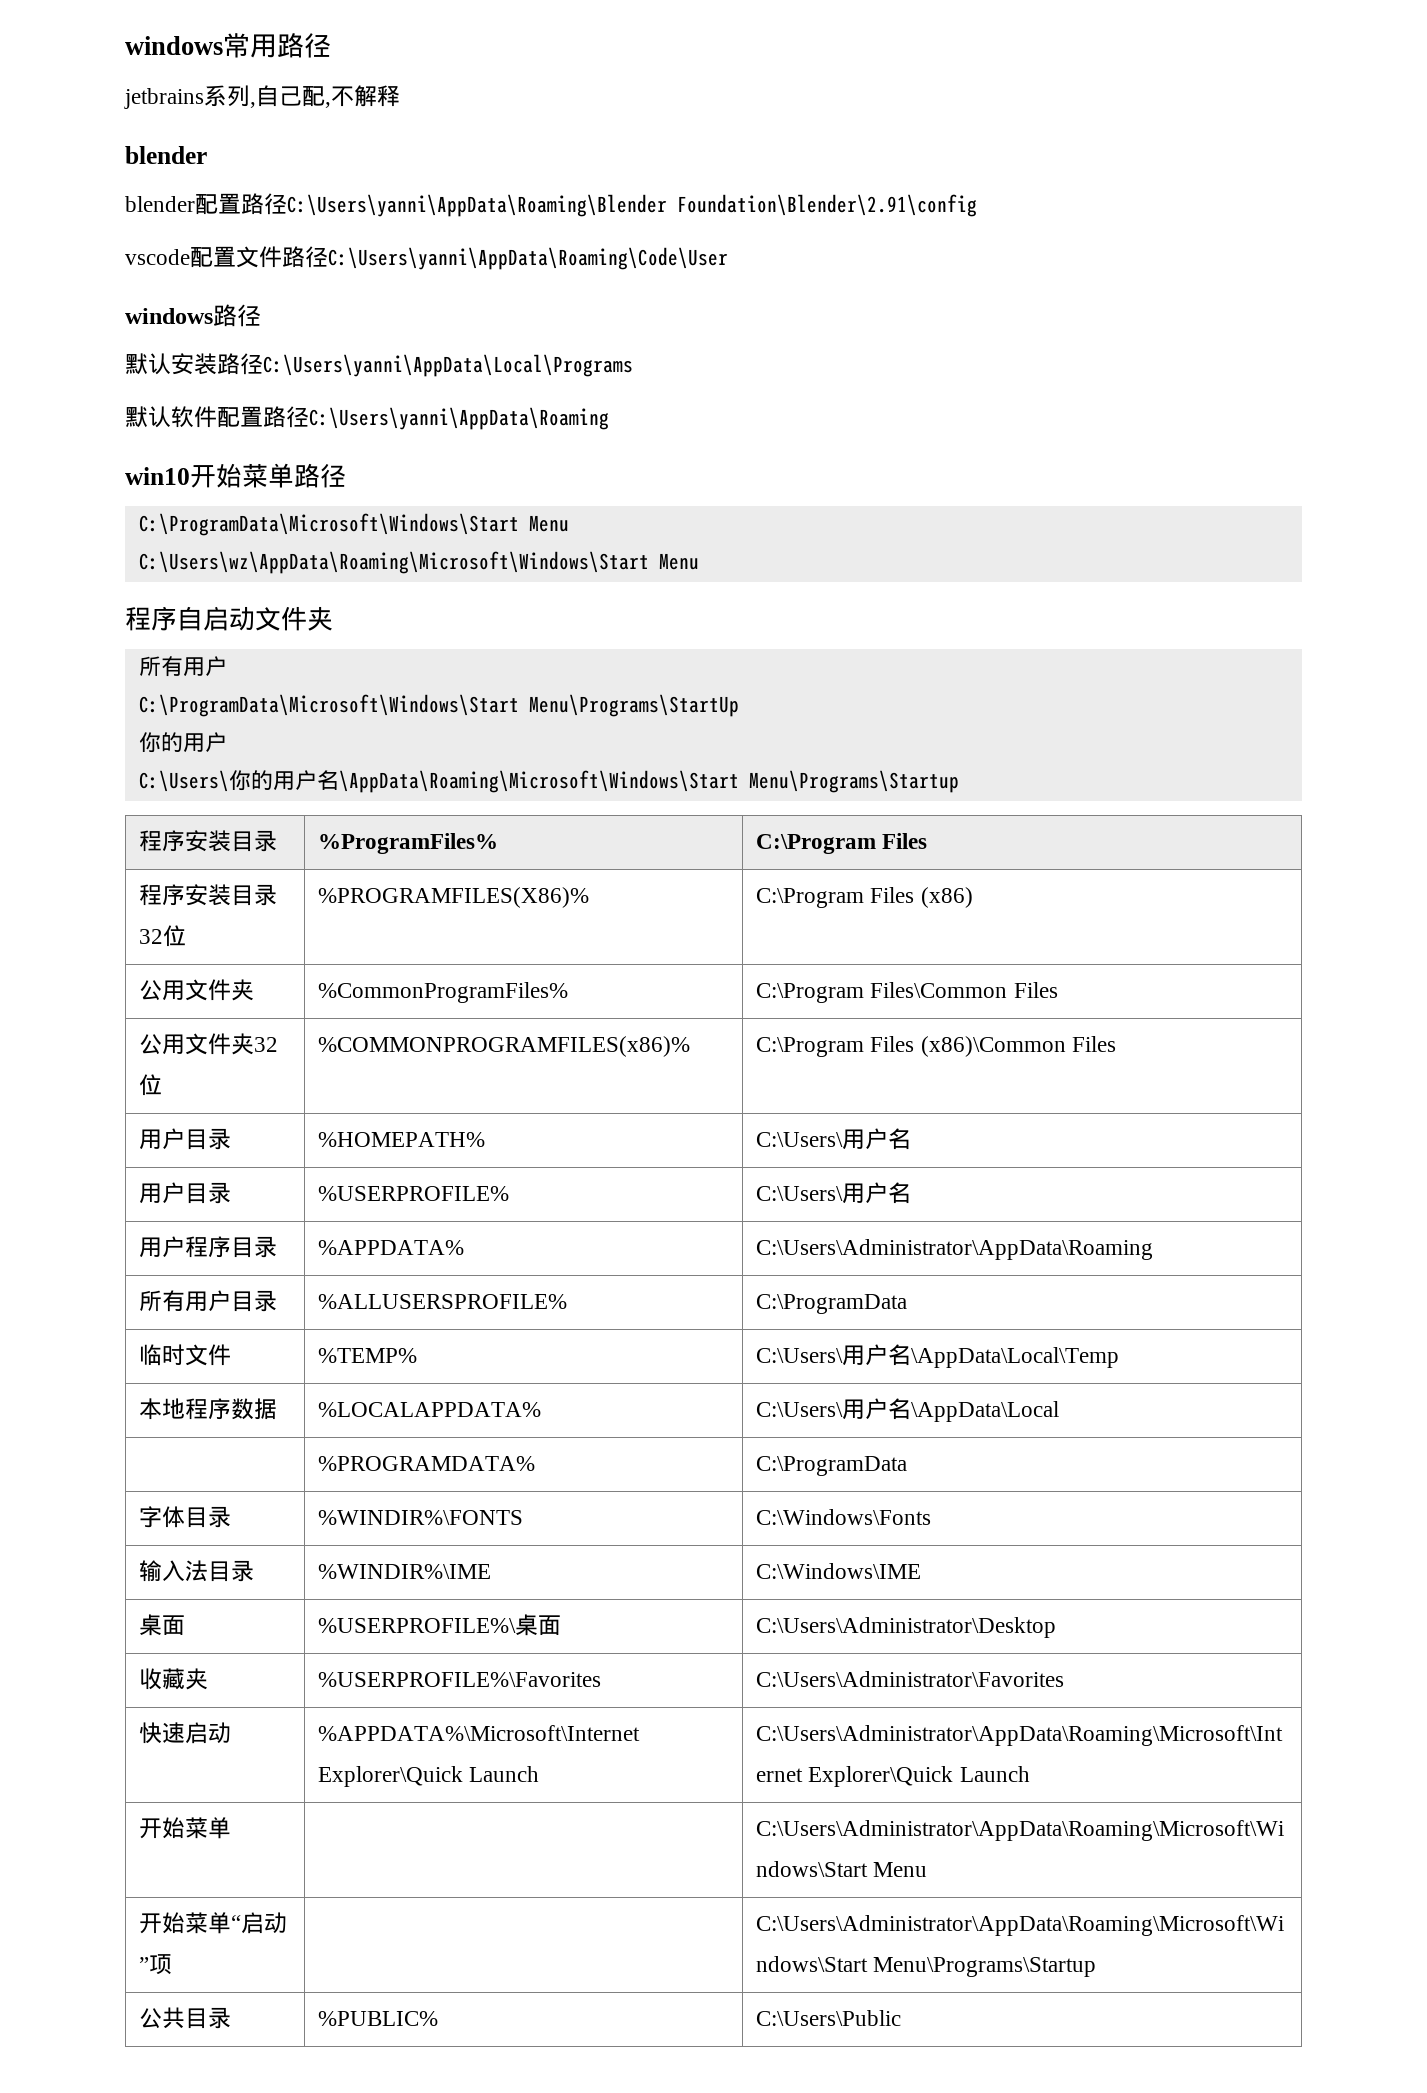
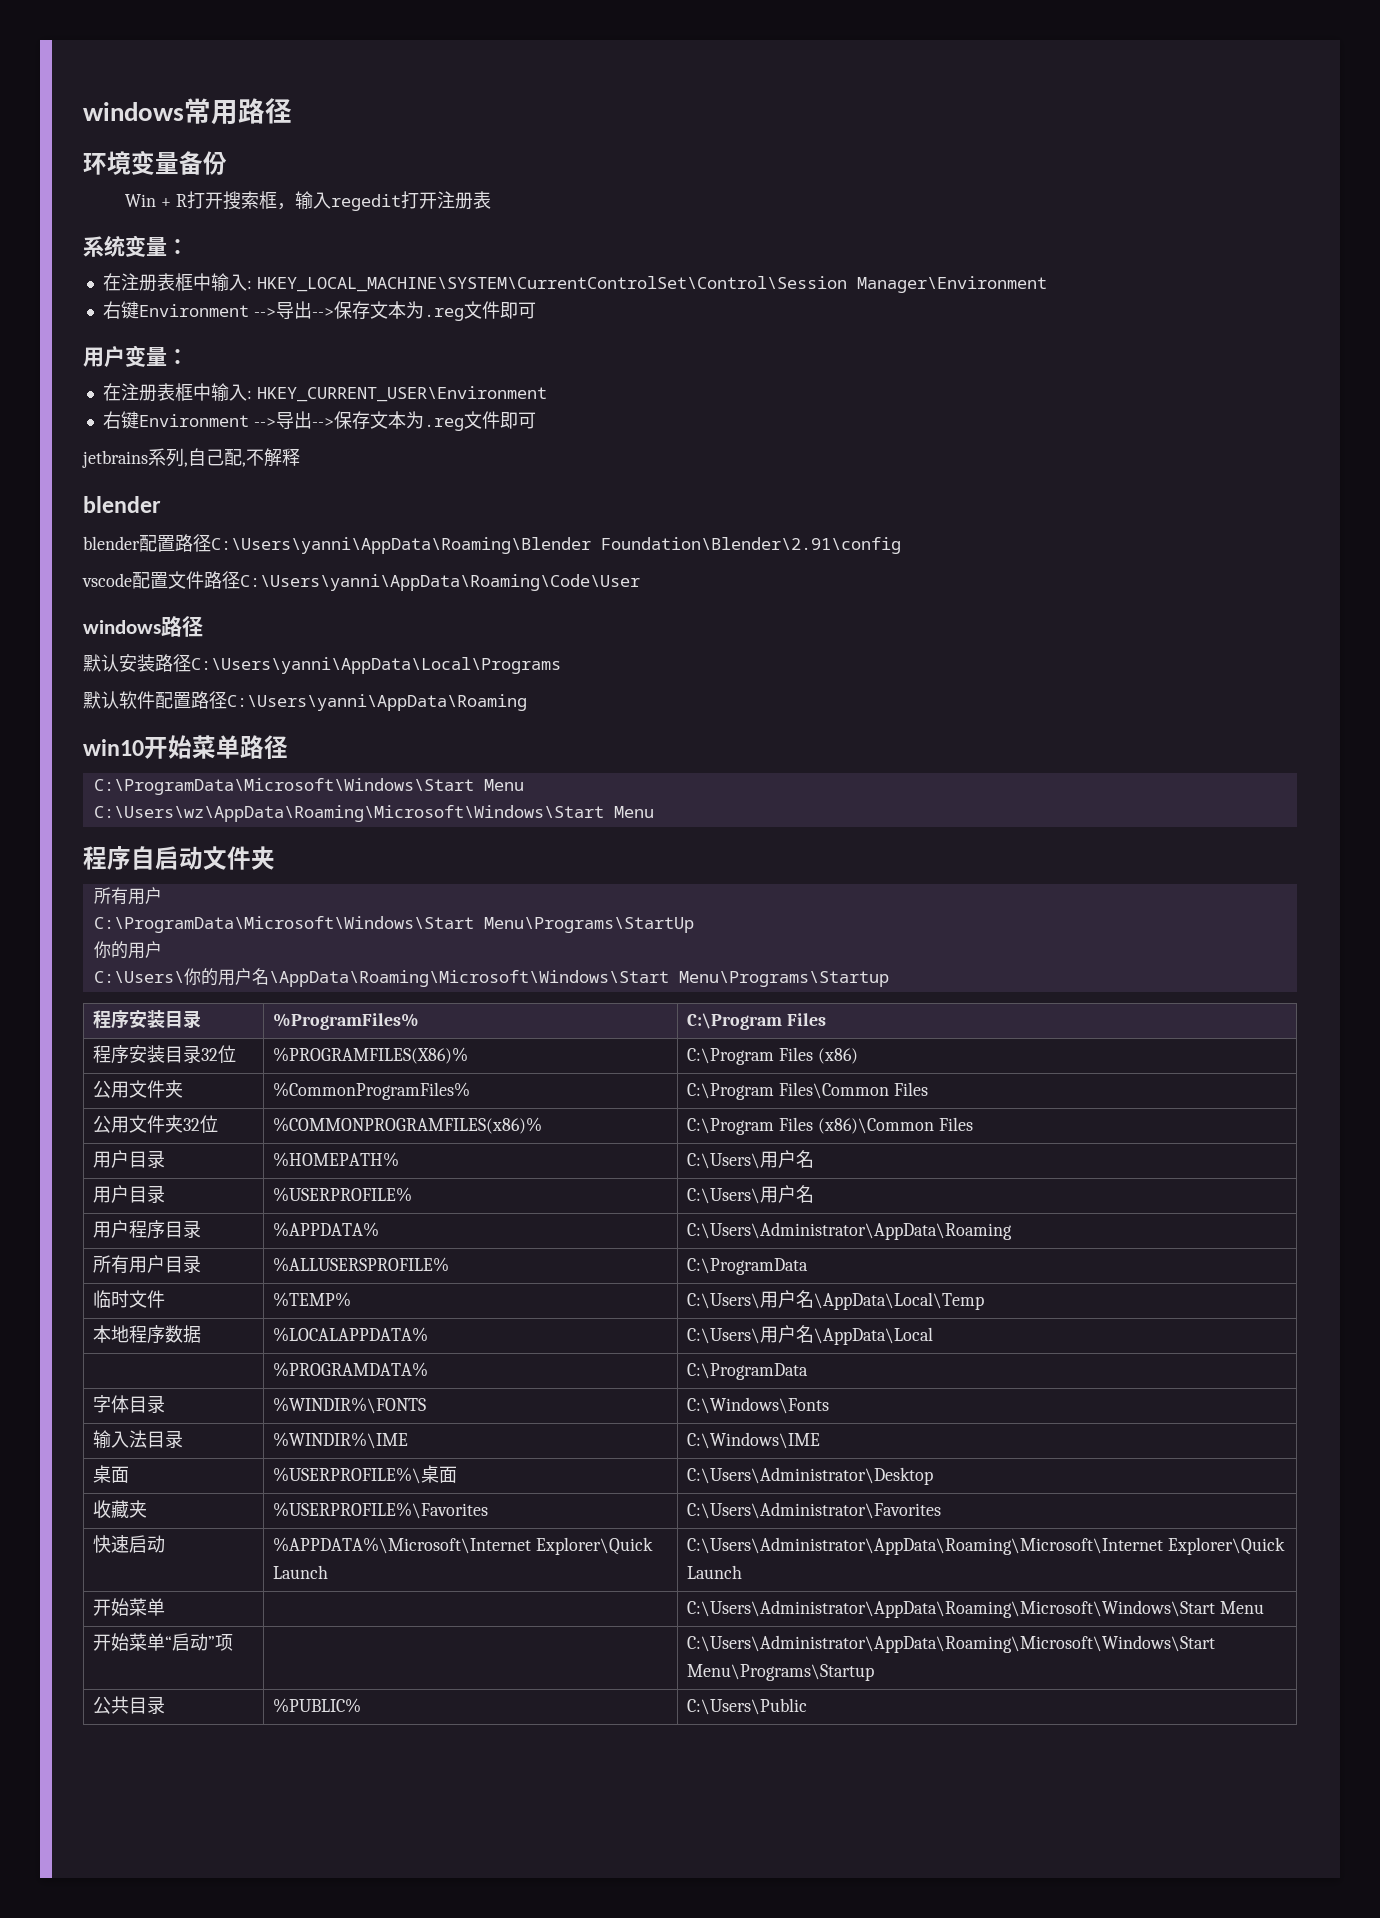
(331, 45) none -> [83,150,227,175] [125,191,492,211] [83,235,188,257] [102,273,1047,293] [102,301,536,321] [83,345,188,368] [102,383,547,402] [102,411,536,431] // 环境变量备份 // Win + R打开搜索框，输入regedit打开注册表 // 系统变量： // 在注册表框中输入: HKEY_LOCAL_MACHINE\SYSTEM\CurrentControlSet\Control\Session Manager\Environment // 右键Environment -->导出-->保存文本为.reg文件即可 // 用户变量： // 在注册表框中输入: HKEY_CURRENT_USER\Environment // 右键Environment -->导出-->保存文本为.reg文件即可

